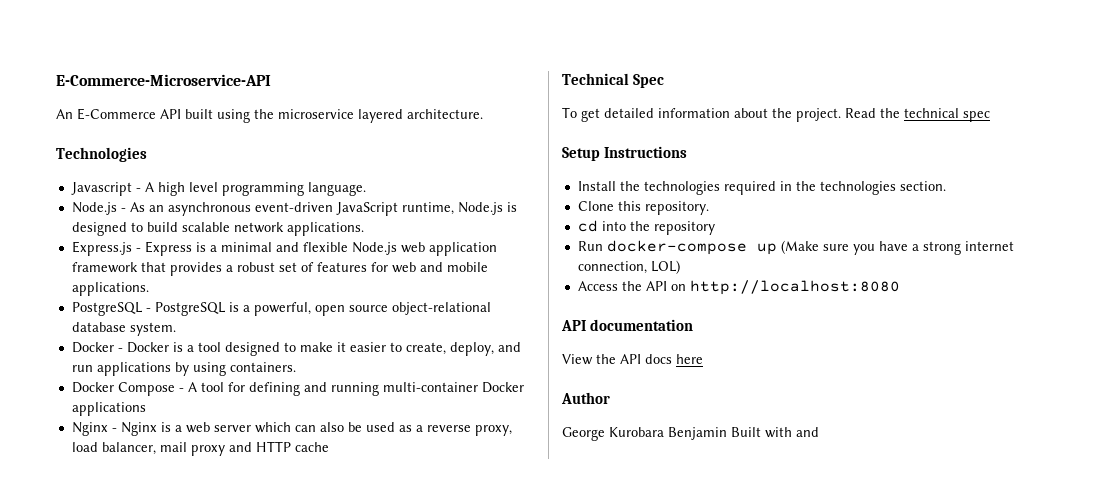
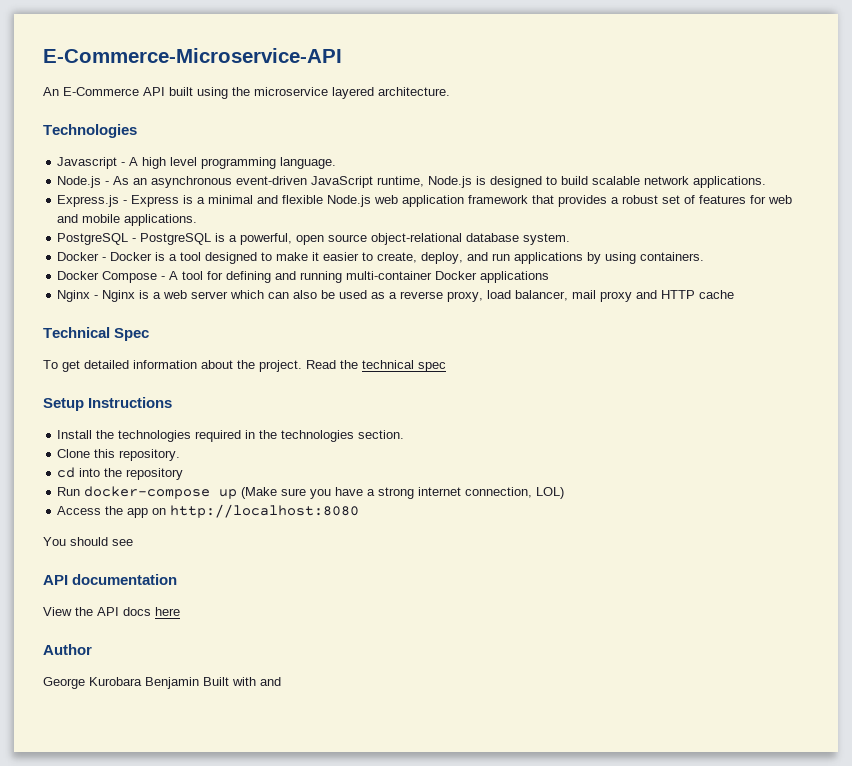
[645,281,667,291] API -> [127,508,149,518] app
(900, 287) none -> [43,537,133,546] // You should see

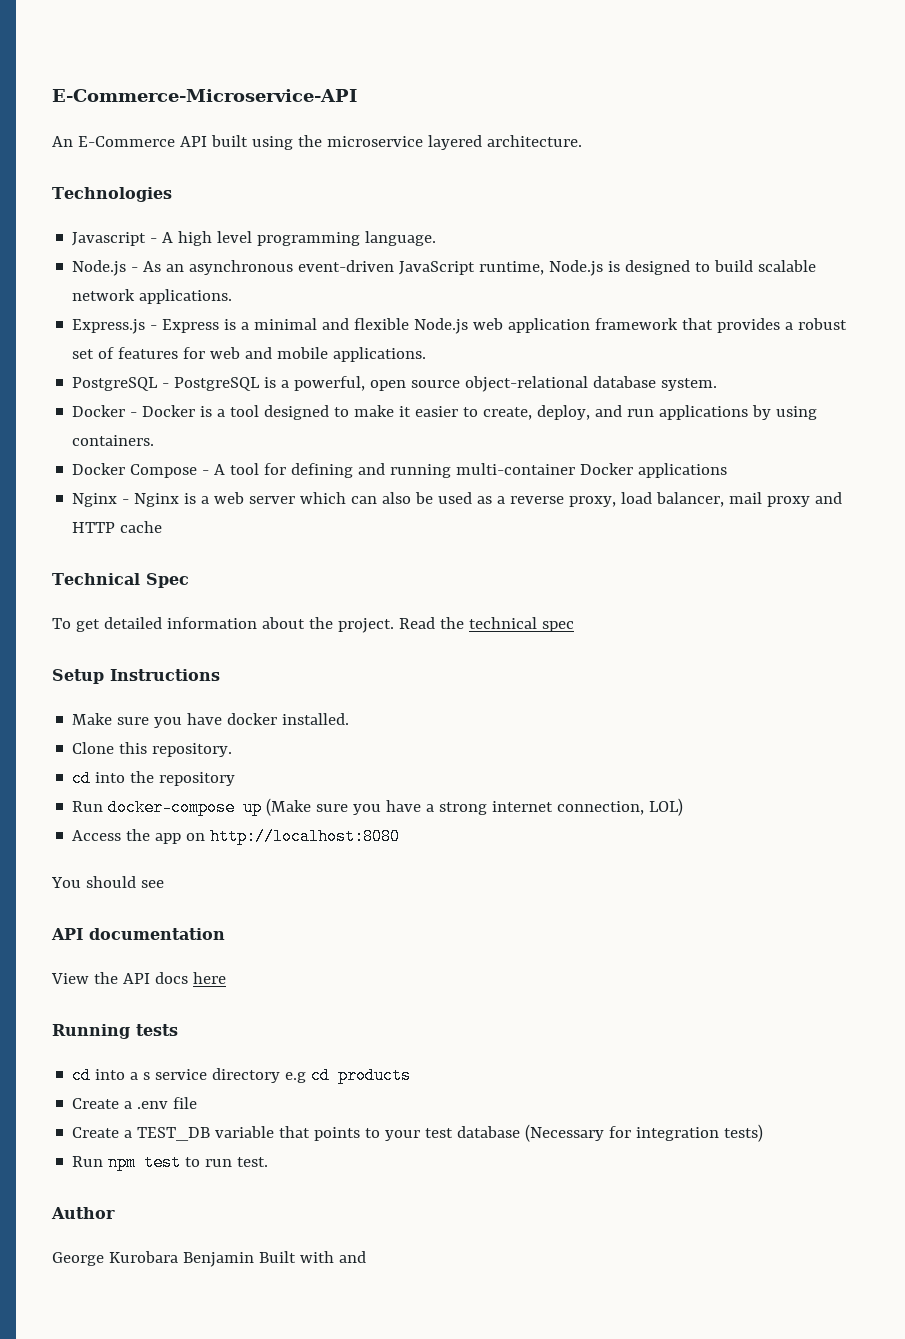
[57,430,405,442] Install the technologies required in the technologies section. -> [72,713,350,728] Make sure you have docker installed.
(180, 611) none -> [52,1024,178,1039] [72,1067,412,1084] [72,1097,198,1109] [72,1124,764,1142] [72,1154,269,1171] // Running tests // cd into a s service directory e.g cd products // Create a .env file // Create a TEST_DB variable that points to your test database (Necessary for integration tests) // Run npm test to run test.

